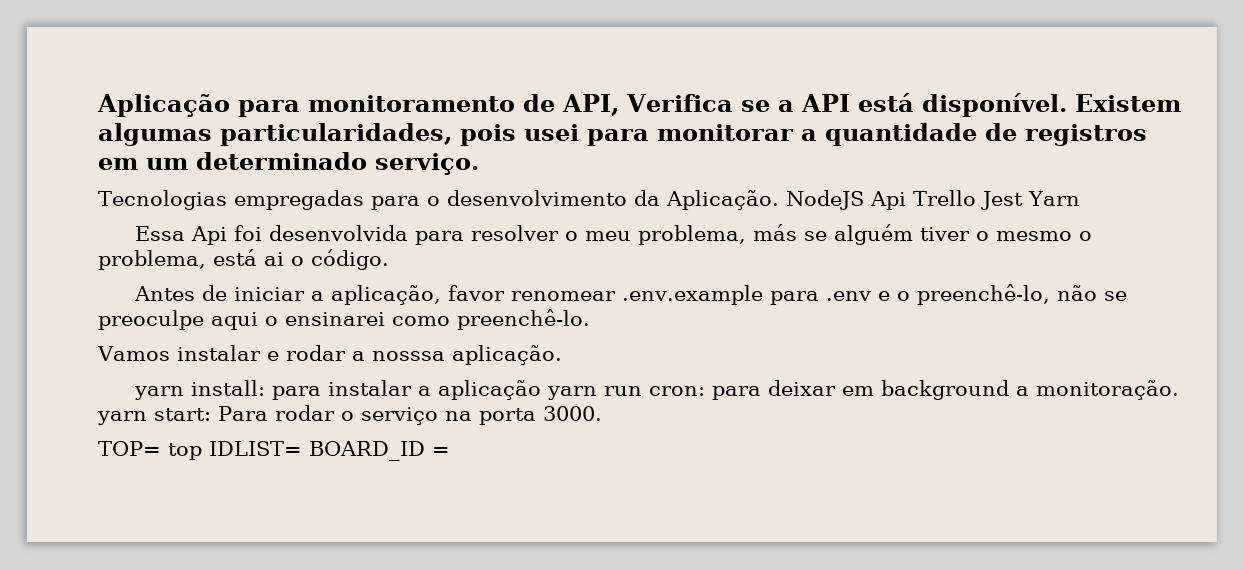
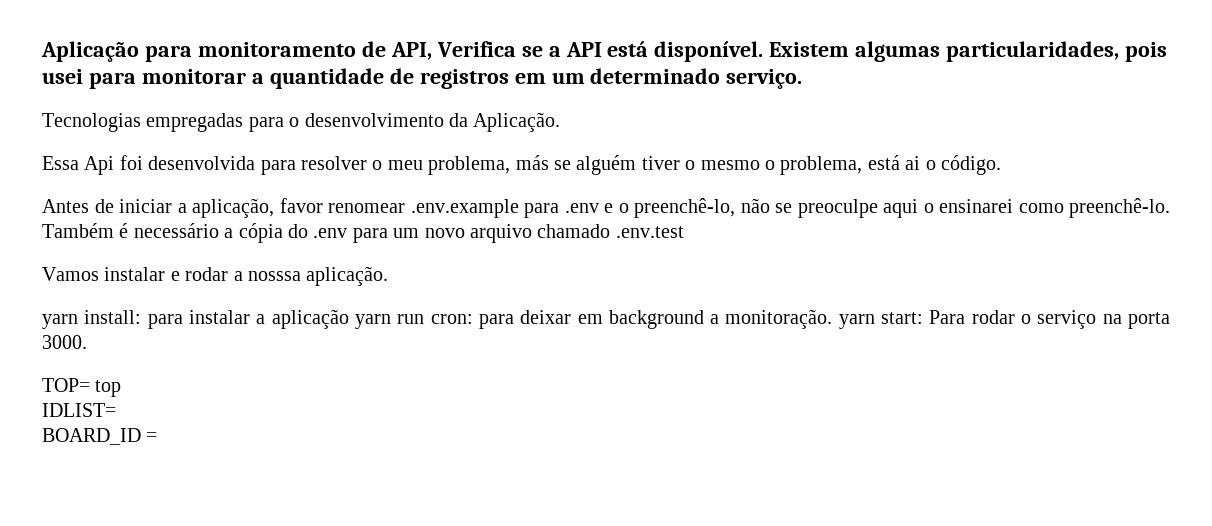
[785,190,1080,210] NodeJS Api Trello Jest Yarn -> (561, 122) none
(590, 319) none -> [42,223,684,243] Também é necessário a cópia do .env para um novo arquivo chamado .env.test
(202, 451) none -> (122, 388) //
(302, 448) none -> (116, 410) //

